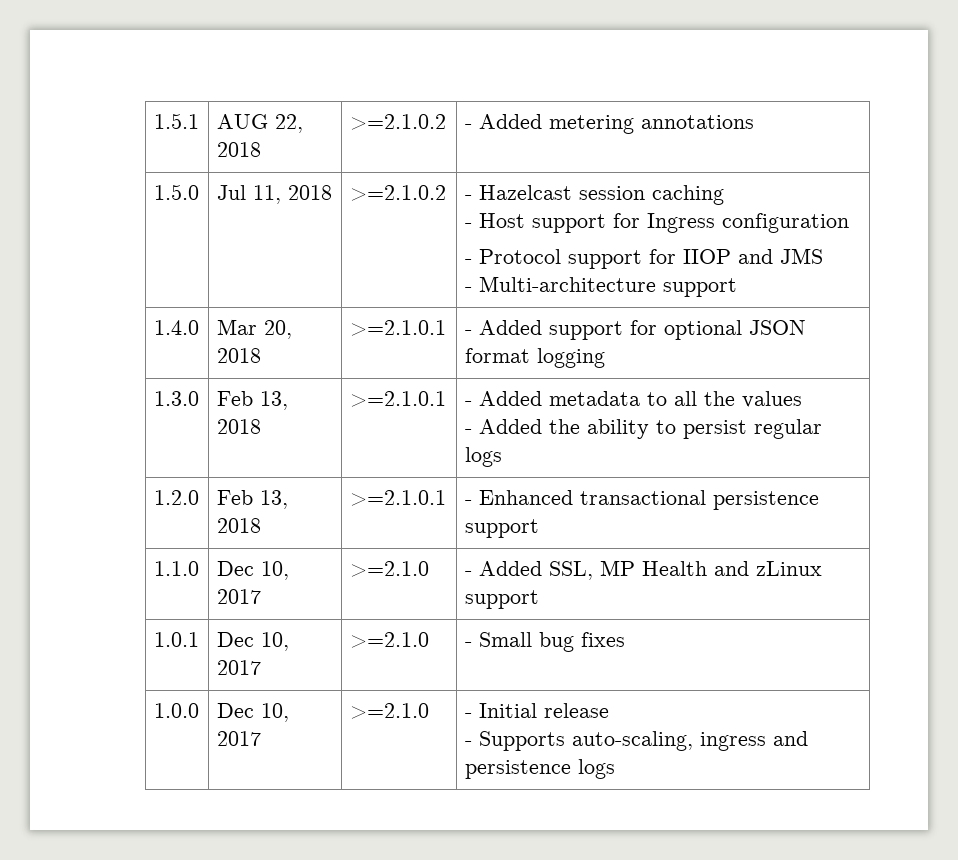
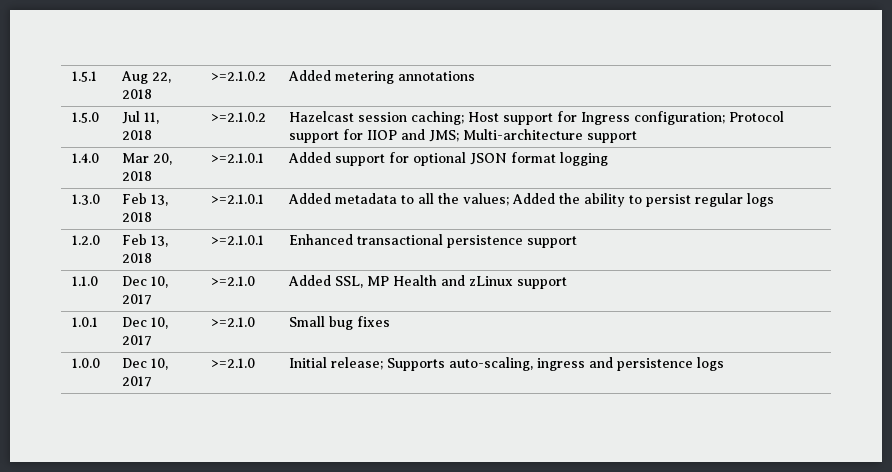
[216,114,268,129] AUG -> [120,71,148,84] Aug
[464,124,472,129] - -> (266, 76) none
[464,195,472,200] - -> (266, 117) none
[651,185,724,205] [464,223,472,228] caching // - -> [410,111,464,125] caching;
[721,213,849,233] [464,259,472,264] configuration // - -> [633,111,725,125] configuration;
[779,248,823,264] [464,287,472,292] JMS // - -> [428,130,459,142] JMS;
[464,330,472,335] - -> (264, 158) none
[464,401,472,406] - -> (264, 199) none
[741,391,802,408] [464,429,472,434] values // - -> [462,193,509,206] values;
[464,500,472,505] - -> (264, 240) none
[464,571,472,576] - -> (255, 281) none
[464,642,472,647] - -> (255, 322) none
[464,703,609,718] [464,741,472,746] - Initial release // - -> [288,357,383,370] Initial release;

